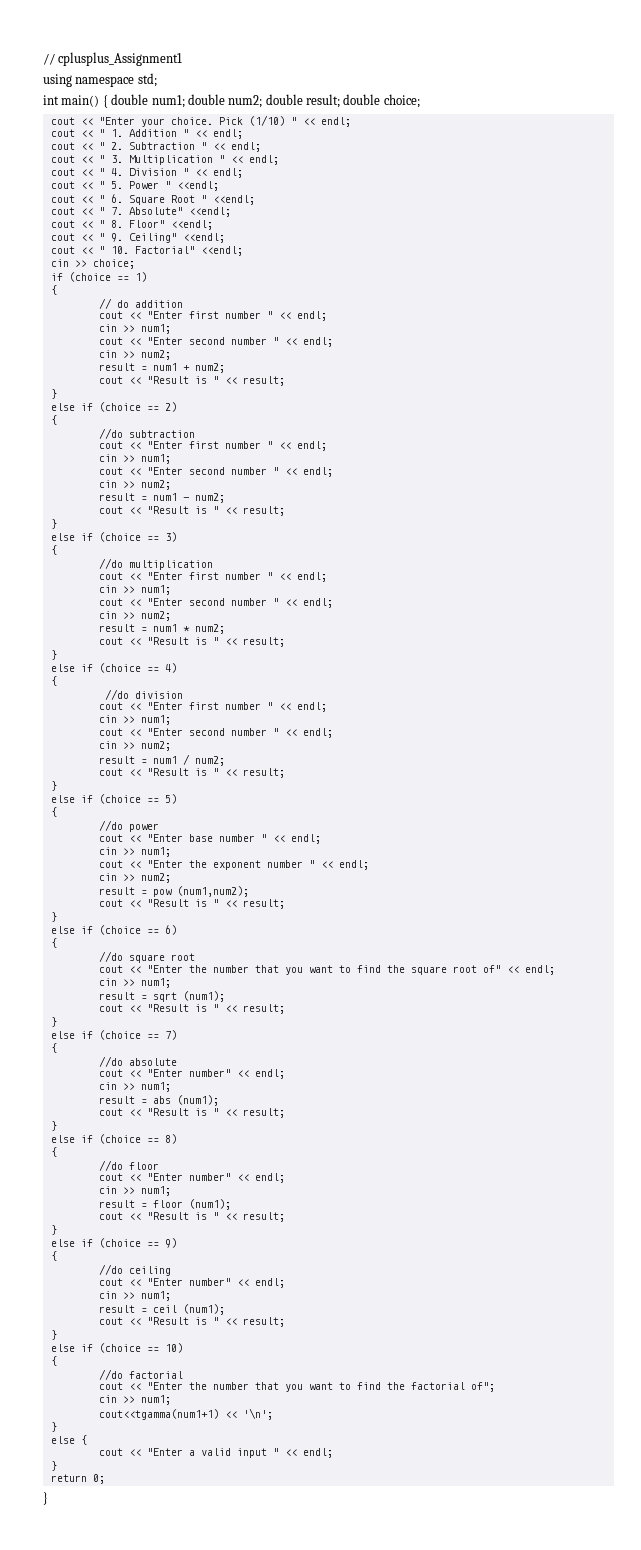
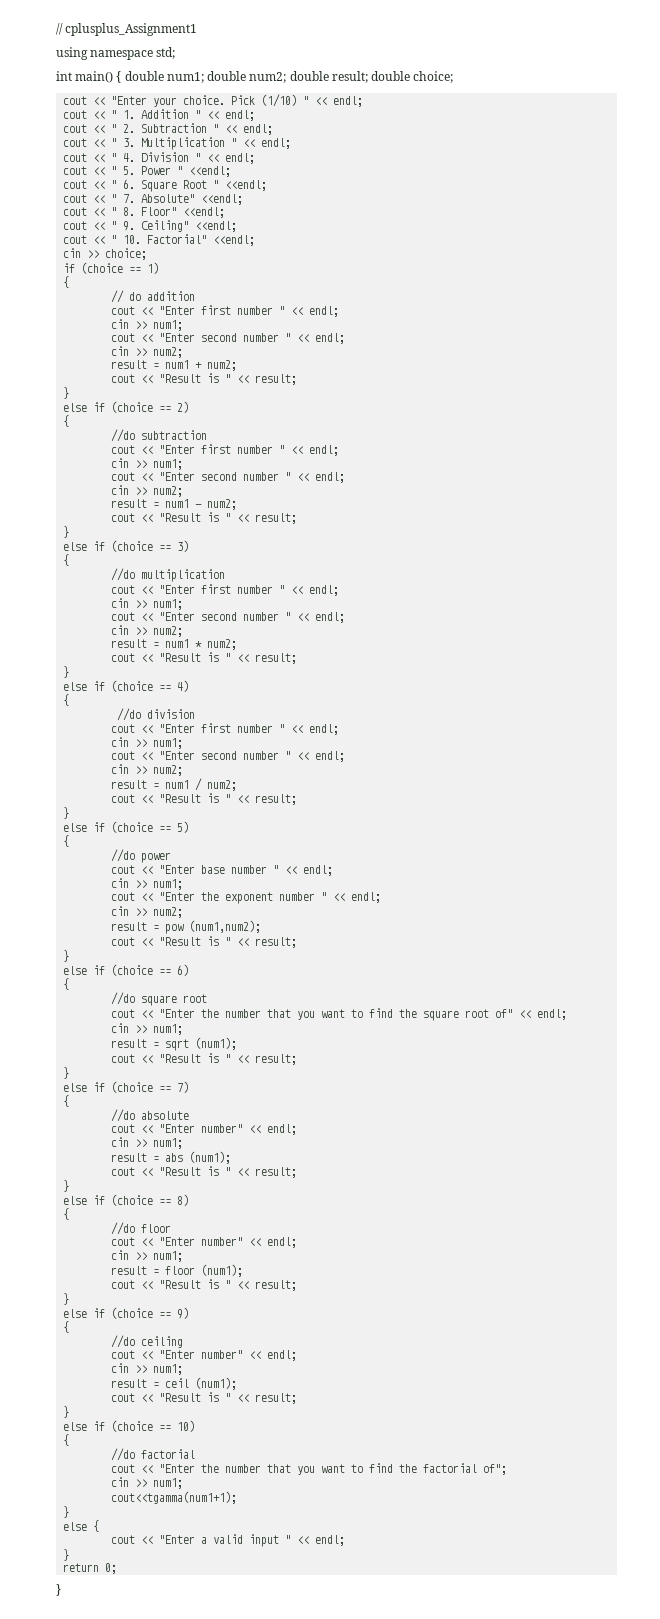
[98,1408,273,1420] cout<<tgamma(num1+1) << '\n'; -> [111,1491,238,1504] cout<<tgamma(num1+1);

